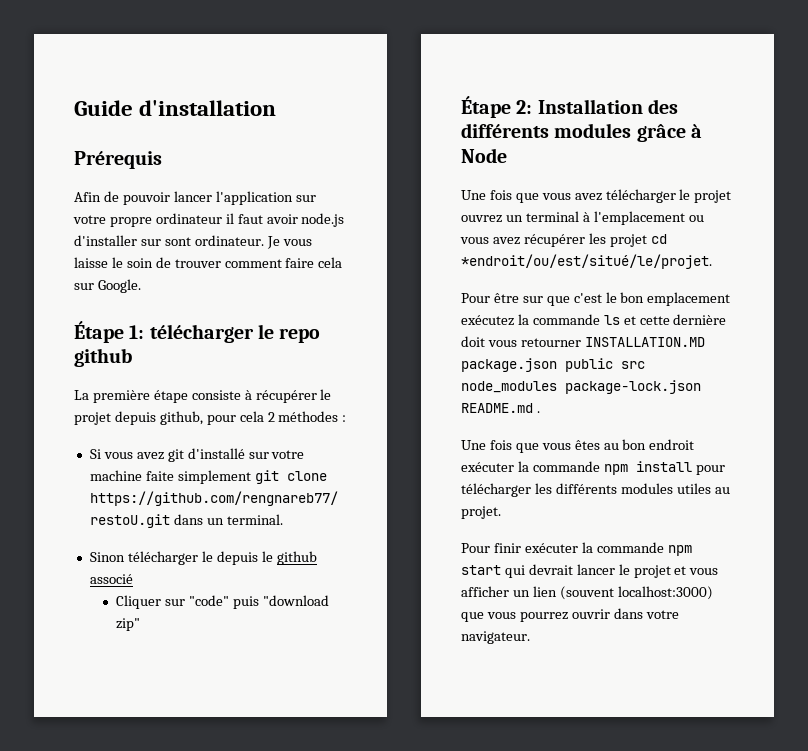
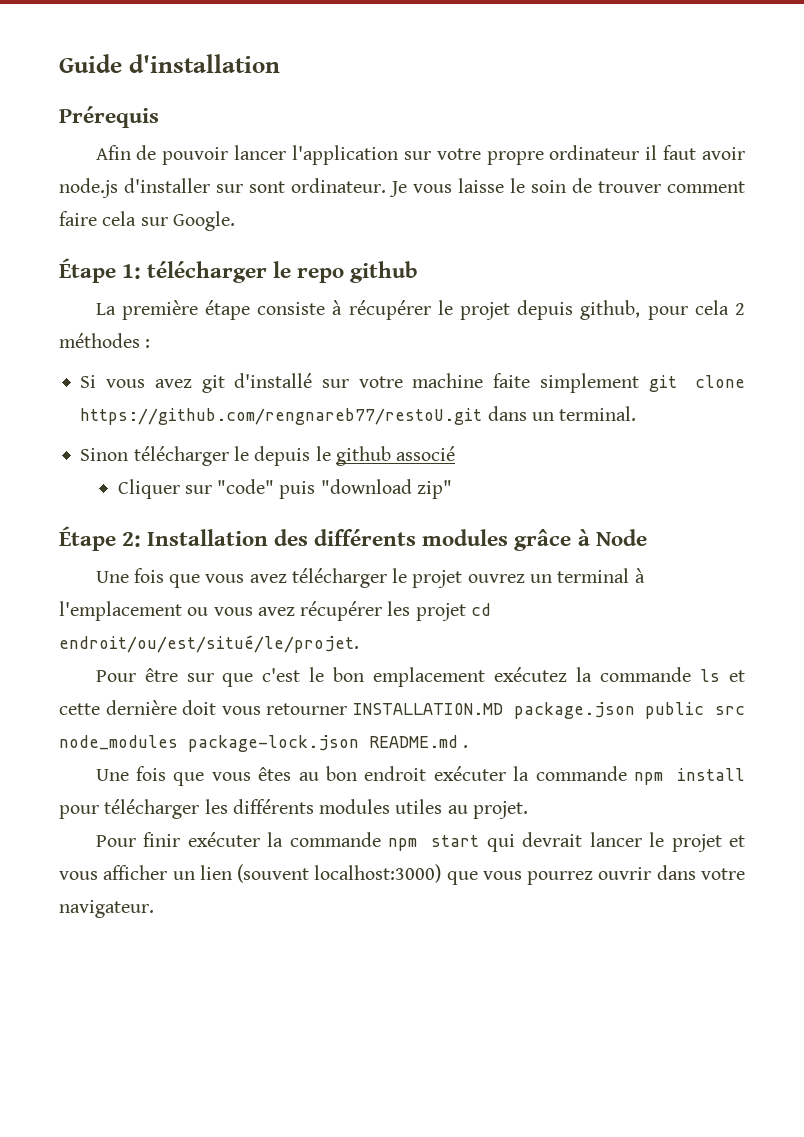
[461,254,712,269] *endroit/ou/est/situé/le/projet. -> [59,635,359,653] endroit/ou/est/situé/le/projet.

